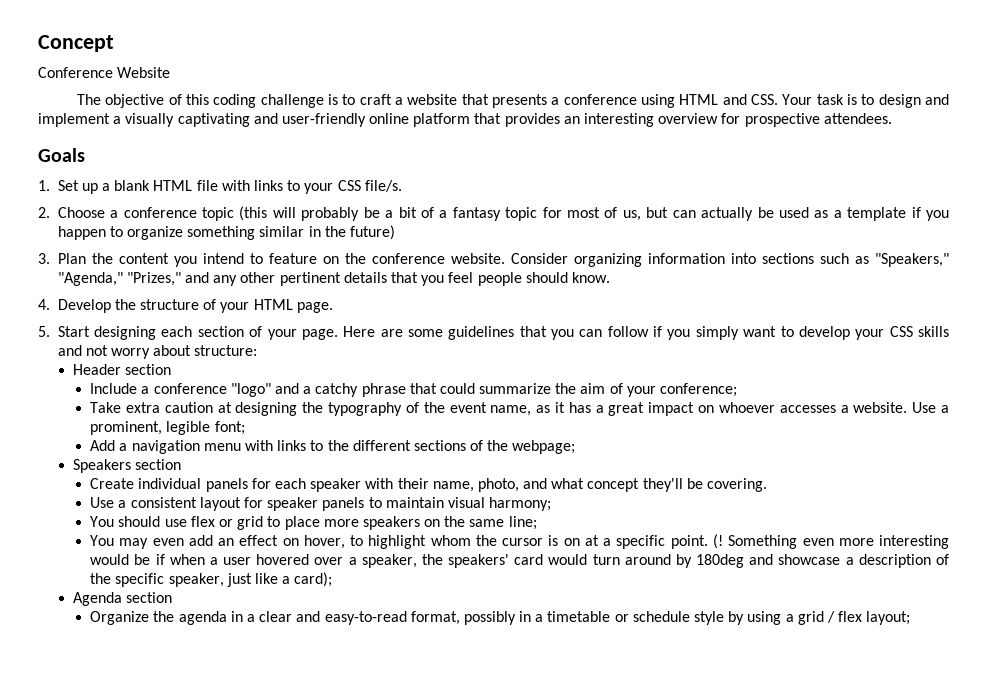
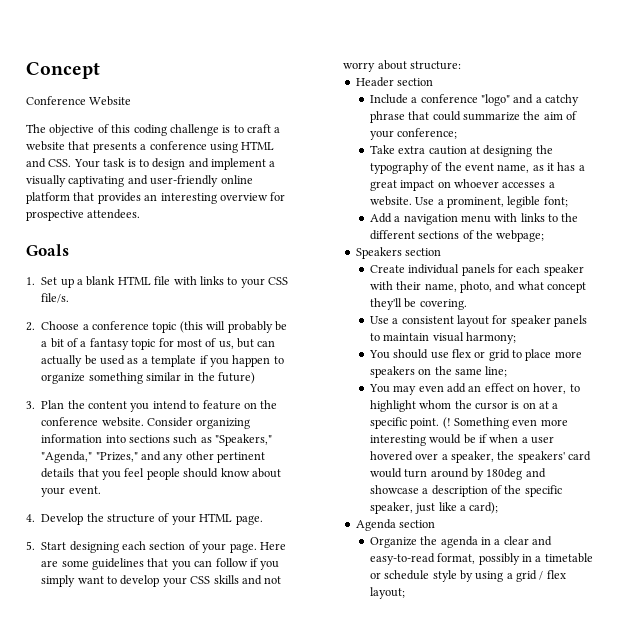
[571,272,610,283] know. -> [220,468,281,478] [41,486,101,497] know about your event.

